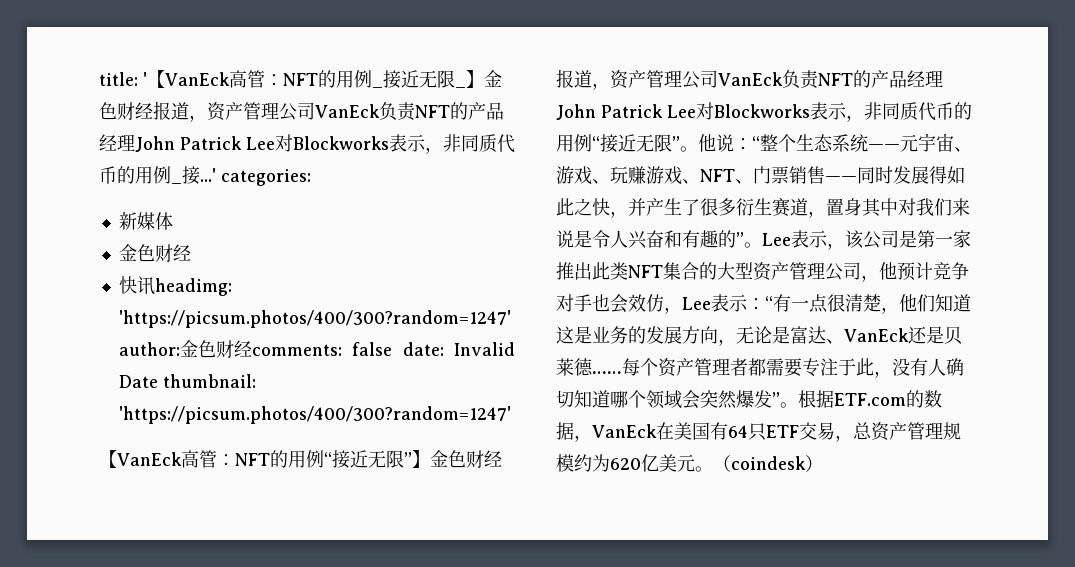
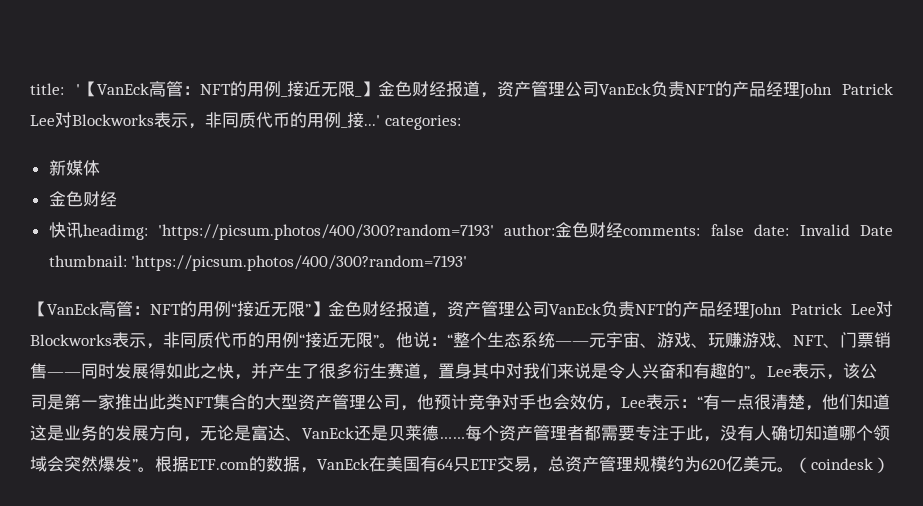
[118,310,511,328] 'https://picsum.photos/400/300?random=1247' -> [158,224,495,240] 'https://picsum.photos/400/300?random=7193'
[118,406,511,424] 'https://picsum.photos/400/300?random=1247' -> [131,255,468,271] 'https://picsum.photos/400/300?random=7193'

